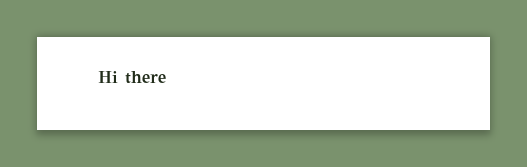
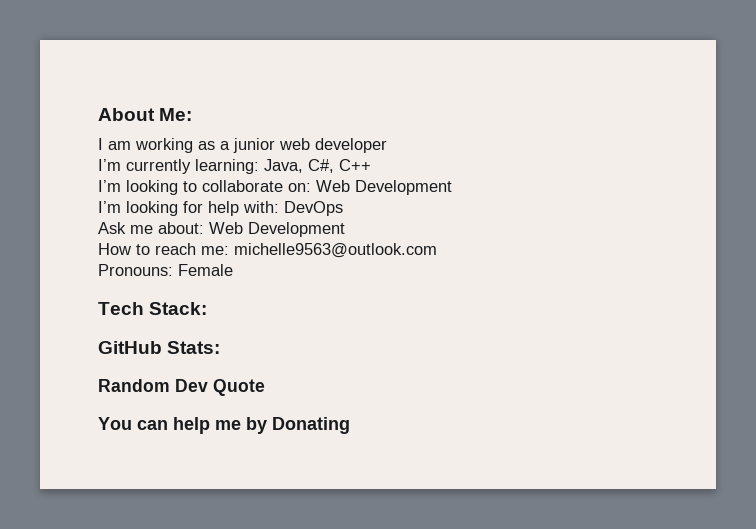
[98,71,166,84] Hi there -> [98,108,193,121] [98,138,387,153] [98,159,371,174] [98,180,452,195] [98,201,343,216] [98,222,345,237] [98,243,437,258] [98,264,233,276] [98,302,208,315] [98,341,221,354] [98,379,265,396] [98,417,350,434] About Me: // I am working as a junior web developer // I’m currently learning: Java, C#, C++ // I’m looking to collaborate on: Web Development // I’m looking for help with: DevOps // Ask me about: Web Development // How to reach me: michelle9563@outlook.com // Pronouns: Female // Tech Stack: // GitHub Stats: // Random Dev Quote // You can help me by Donating

